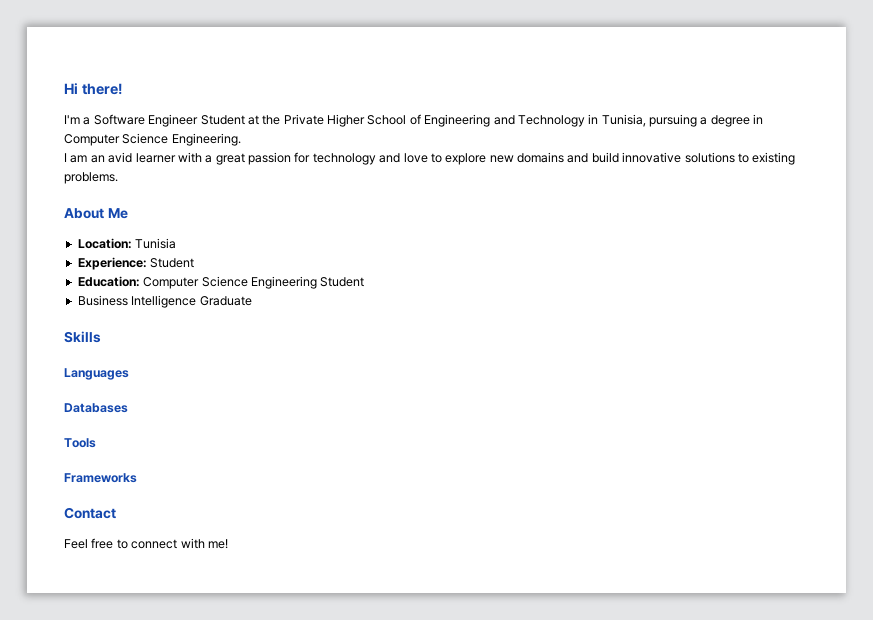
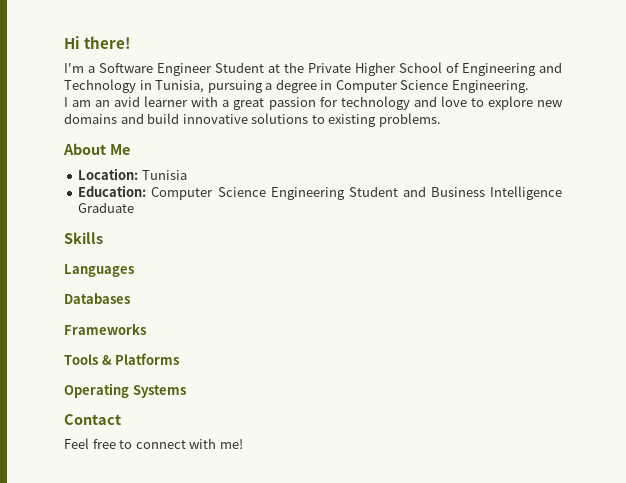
[77,257,195,270] // Experience: Student -> (187, 175) none
(365, 282) // -> [402,186,426,197] and
(128, 408) none -> [64,323,146,335] // Frameworks
[64,473,137,483] // Frameworks -> [101,353,180,365] [64,383,186,398] & Platforms // Operating Systems

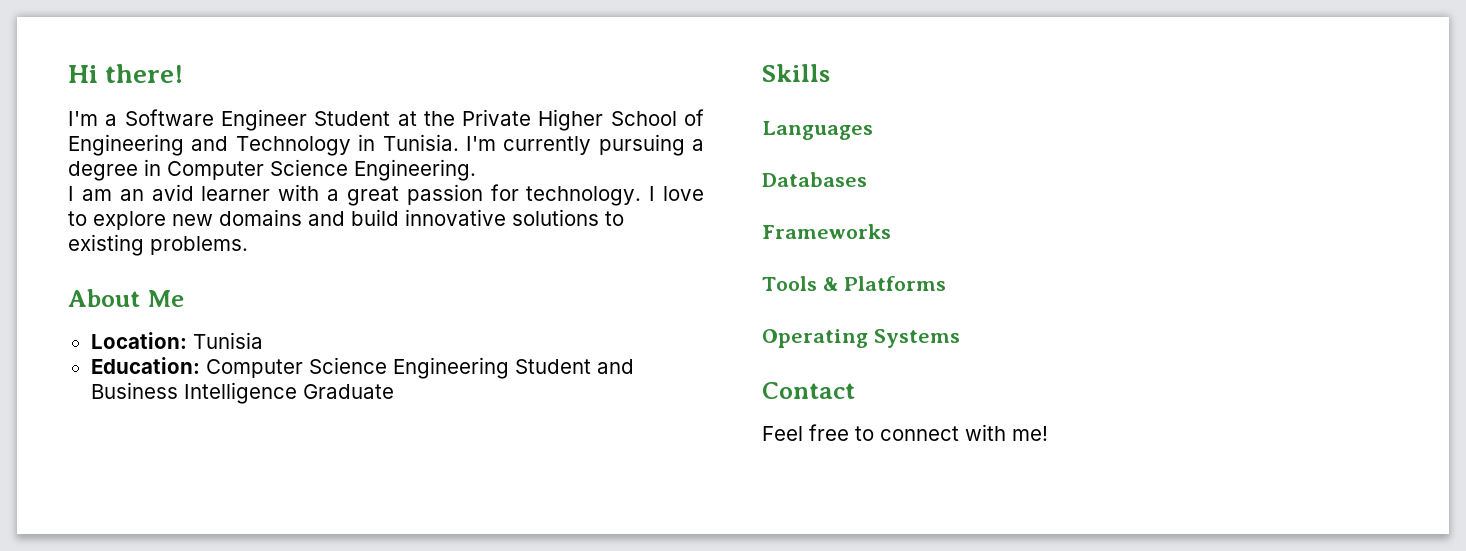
[155,80,205,93] Tunisia, -> [382,134,592,155] Tunisia. I'm currently
[340,96,437,110] technology and -> [526,186,656,206] technology. I

